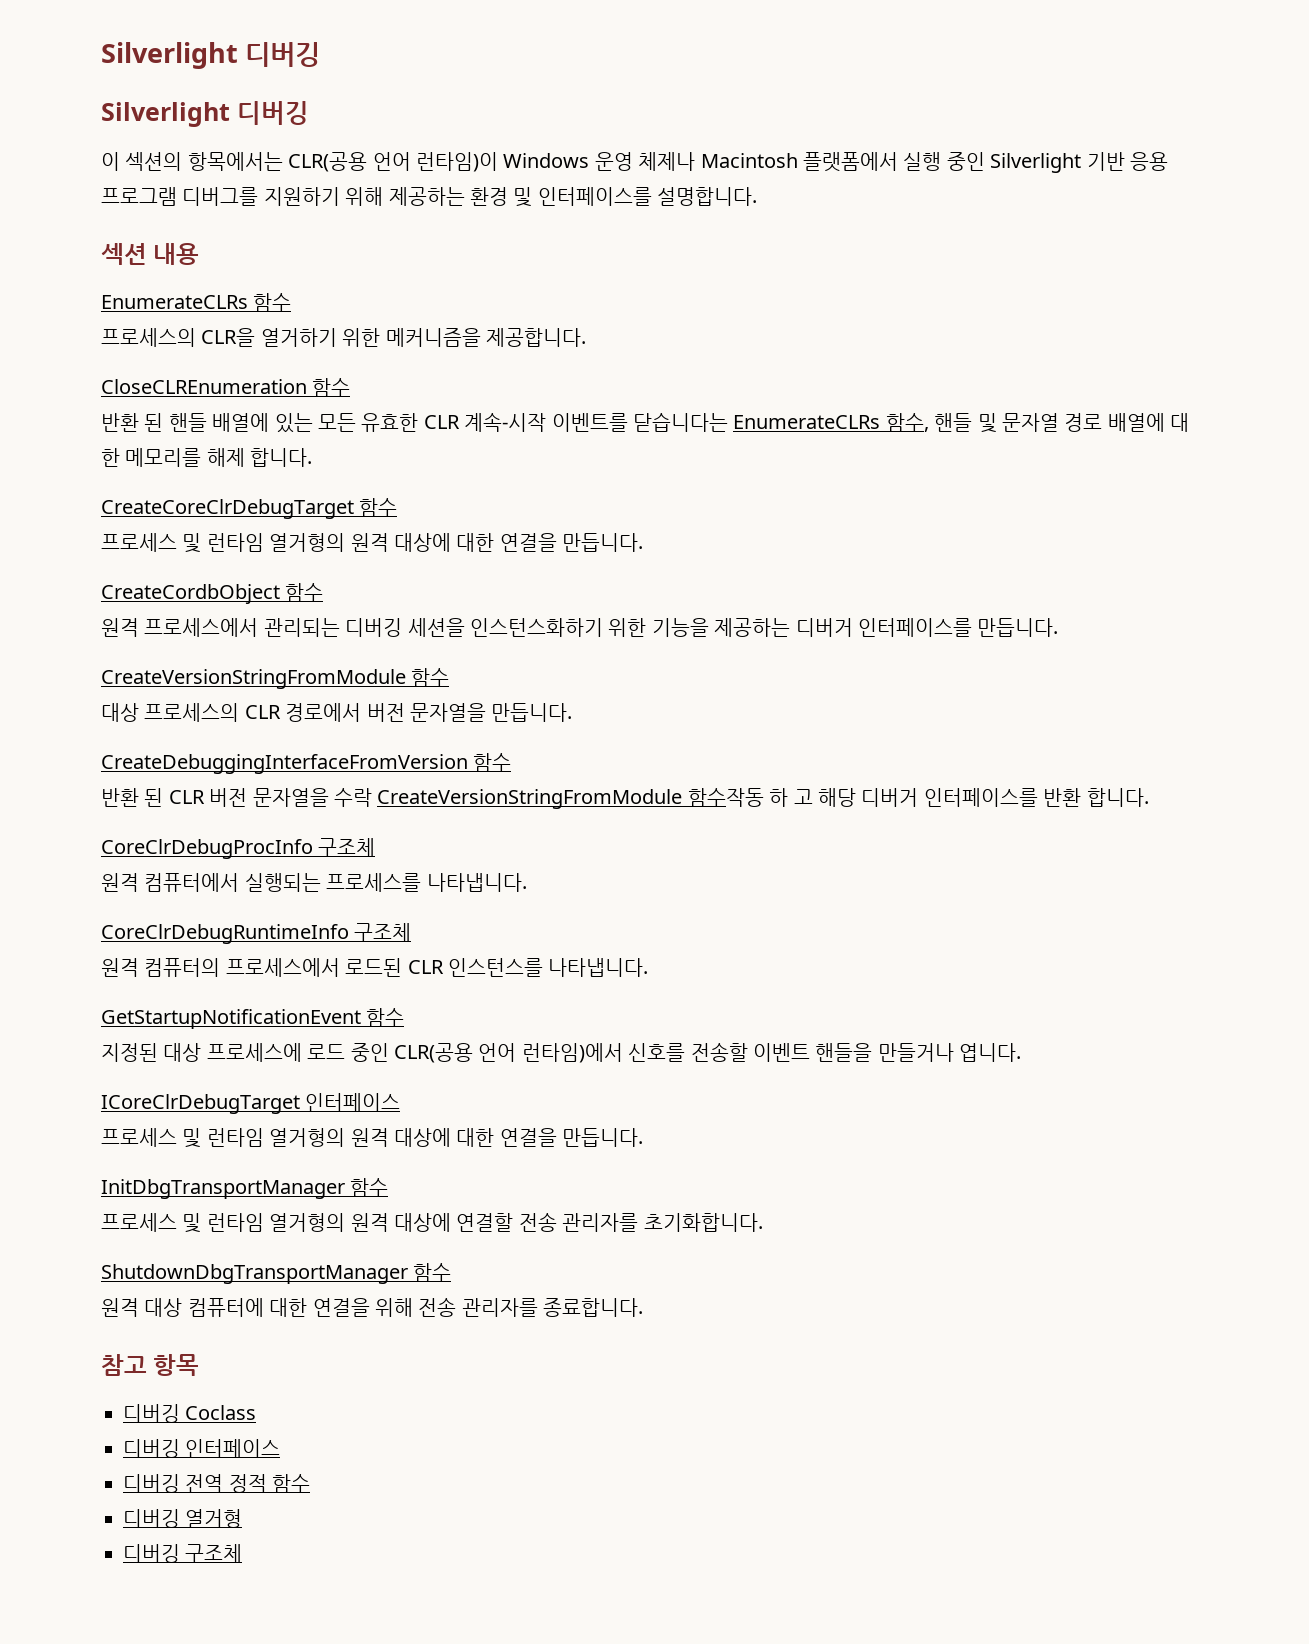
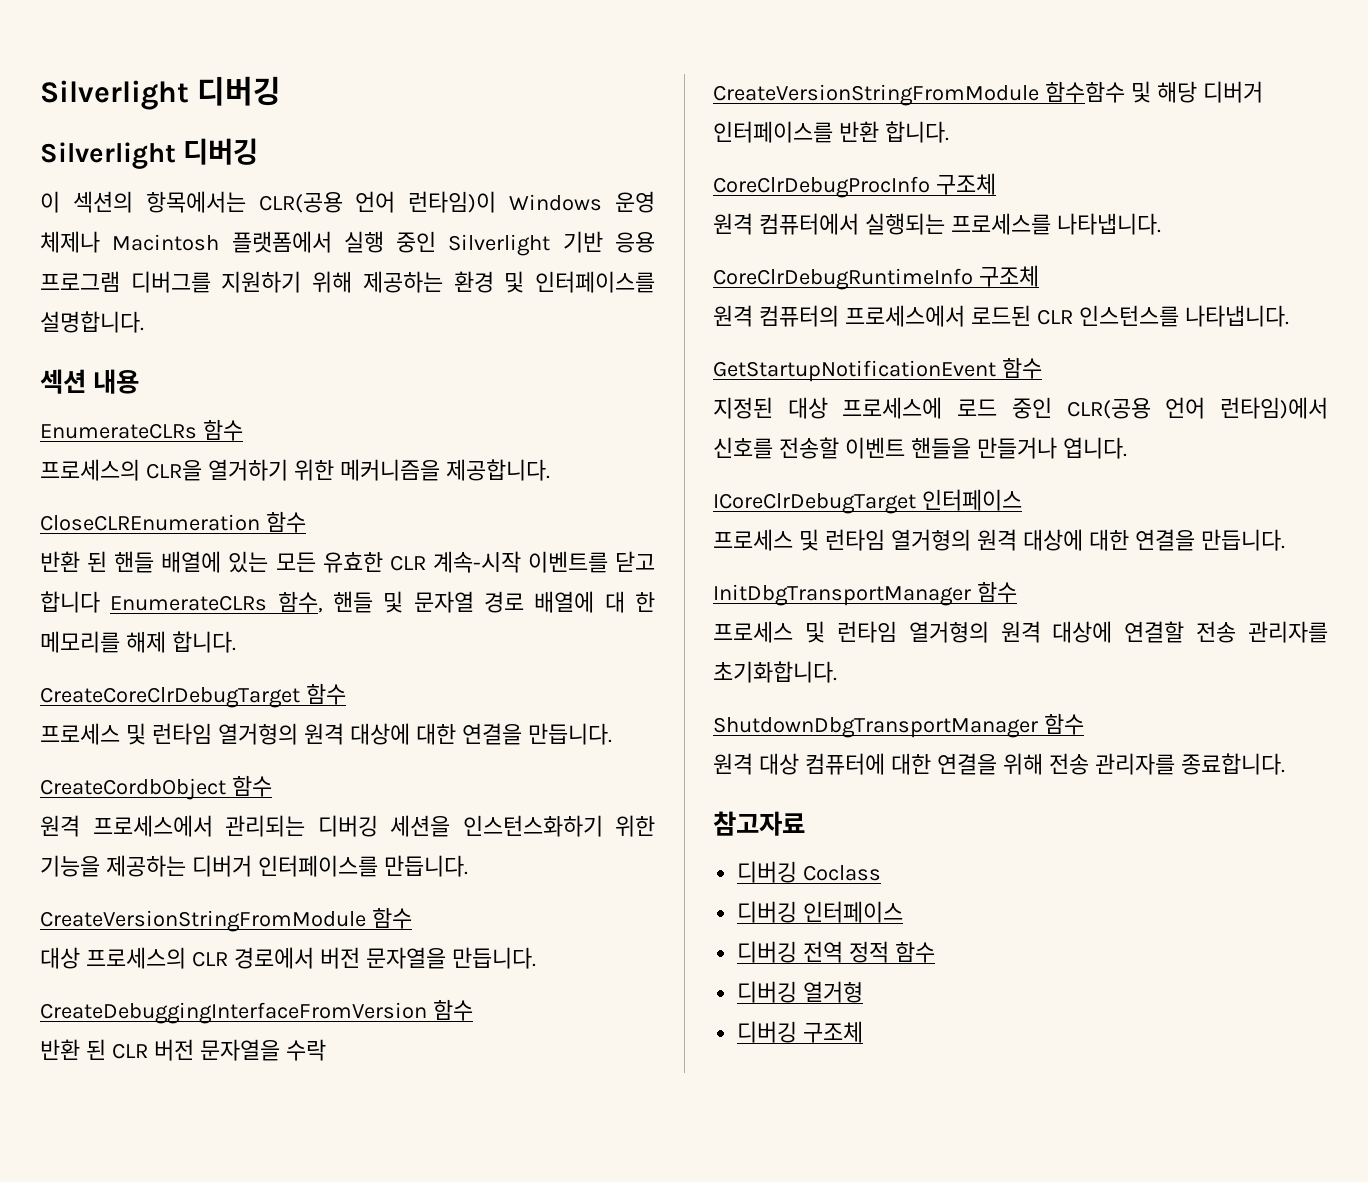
[632,412,728,432] 닫습니다는 -> [615,551,656,572] [40,591,100,613] 닫고 합니다
[687,788,813,807] 함수작동 하 고 -> [1044,81,1151,103] 함수함수 및
[101,1354,200,1376] 참고 항목 -> [713,811,805,836] 참고자료

